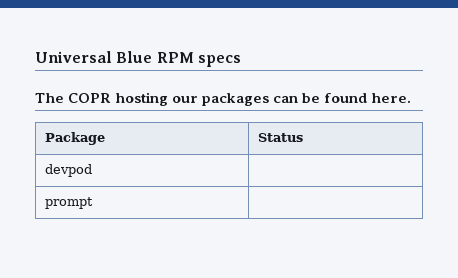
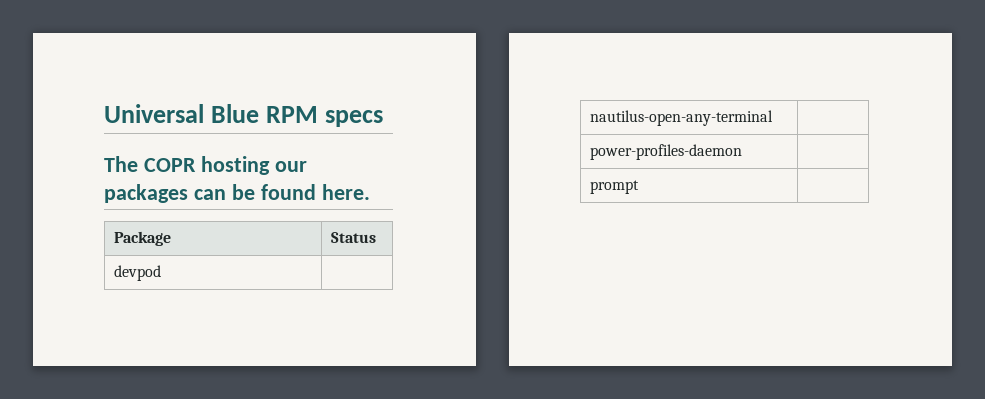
(93, 170) none -> [590,110,774,126] [590,144,743,160] // nautilus-open-any-terminal | // power-profiles-daemon |

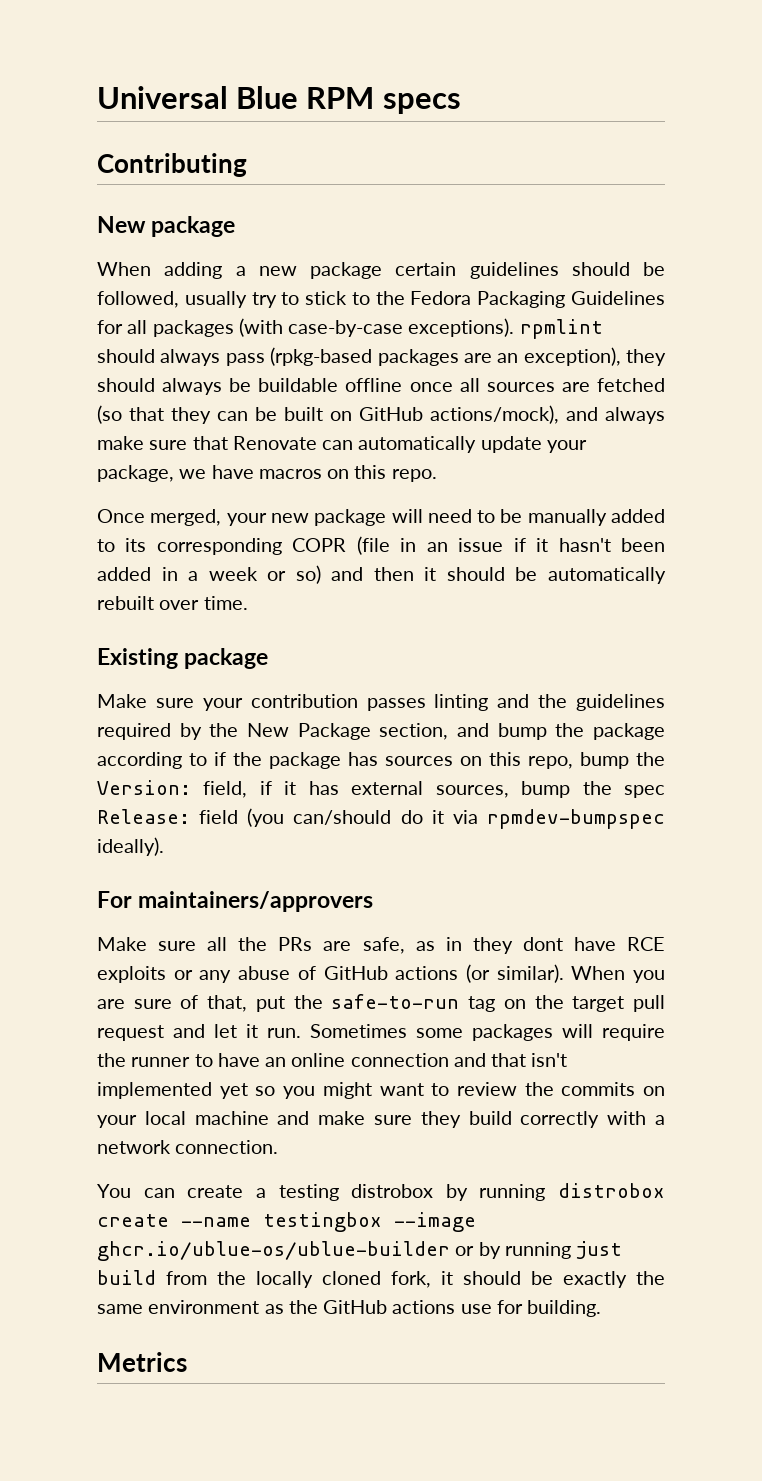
[104,156,307,175] [104,184,370,203] [114,231,172,246] [331,232,377,243] [114,265,162,281] [590,110,774,126] [590,144,743,160] [590,180,640,194] The COPR hosting our packages can be found here. // Package | Status // devpod | // nautilus-open-any-terminal | // power-profiles-daemon | // prompt | -> [97,153,247,177] [97,216,236,237] [97,262,665,279] [97,291,665,308] [97,318,603,339] [97,347,666,366] [97,378,665,395] [97,405,665,424] [97,436,587,453] [97,465,437,482] [97,509,666,526] [97,536,665,555] [97,565,666,584] [97,596,248,610] [97,648,269,669] [97,694,665,711] [97,723,665,740] [97,752,665,769] [97,780,666,798] [97,808,666,829] [97,837,164,856] [97,891,374,912] [97,937,665,954] [97,964,665,983] [97,994,666,1012] [97,1024,665,1041] [97,1053,568,1067] [97,1082,665,1099] [97,1111,665,1128] [97,1140,279,1154] [97,1183,665,1201] [97,1212,476,1232] [97,1241,623,1261] [97,1270,665,1288] [97,1300,602,1317] [97,1352,187,1372] Contributing // New package // When adding a new package certain guidelines should be followed, usually try to stick to the Fedora Packaging Guidelines for all packages (with case-by-case exceptions). rpmlint should always pass (rpkg-based packages are an exception), they should always be buildable offline once all sources are fetched (so that they can be built on GitHub actions/mock), and always make sure that Renovate can automatically update your package, we have macros on this repo. // Once merged, your new package will need to be manually added to its corresponding COPR (file in an issue if it hasn't been added in a week or so) and then it should be automatically rebuilt over time. // Existing package // Make sure your contribution passes linting and the guidelines required by the New Package section, and bump the package according to if the package has sources on this repo, bump the Version: field, if it has external sources, bump the spec Release: field (you can/should do it via rpmdev-bumpspec ideally). // For maintainers/approvers // Make sure all the PRs are safe, as in they dont have RCE exploits or any abuse of GitHub actions (or similar). When you are sure of that, put the safe-to-run tag on the target pull request and let it run. Sometimes some packages will require the runner to have an online connection and that isn't implemented yet so you might want to review the commits on your local machine and make sure they build correctly with a network connection. // You can create a testing distrobox by running distrobox create --name testingbox --image ghcr.io/ublue-os/ublue-builder or by running just build from the locally cloned fork, it should be exactly the same environment as the GitHub actions use for building. // Metrics

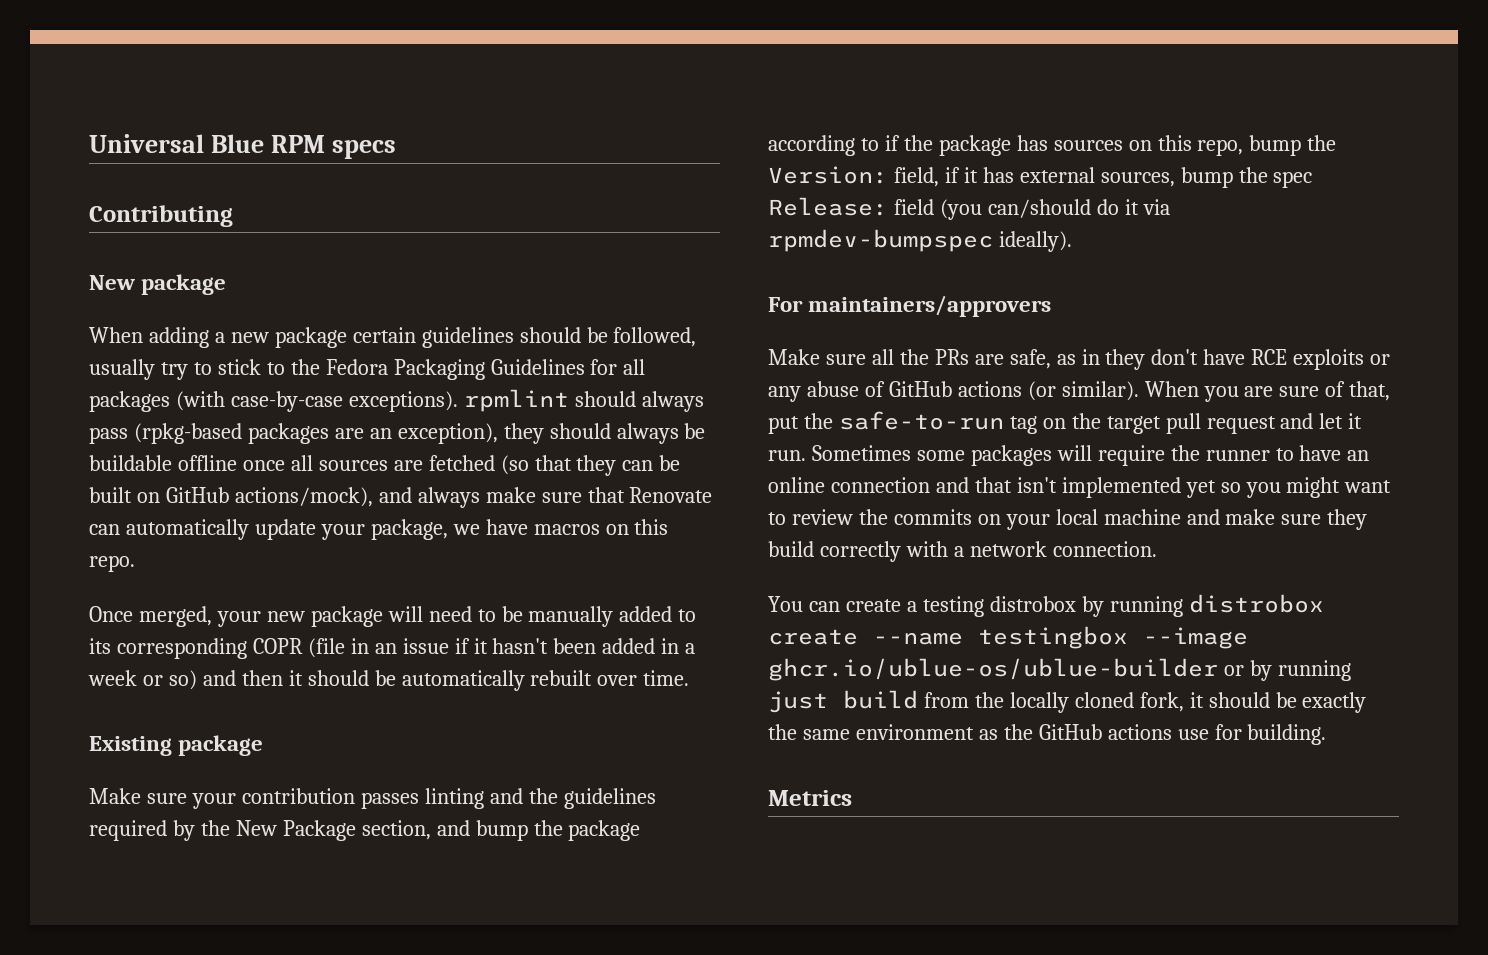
[522,937,563,951] dont -> [1151,349,1199,365] don't

